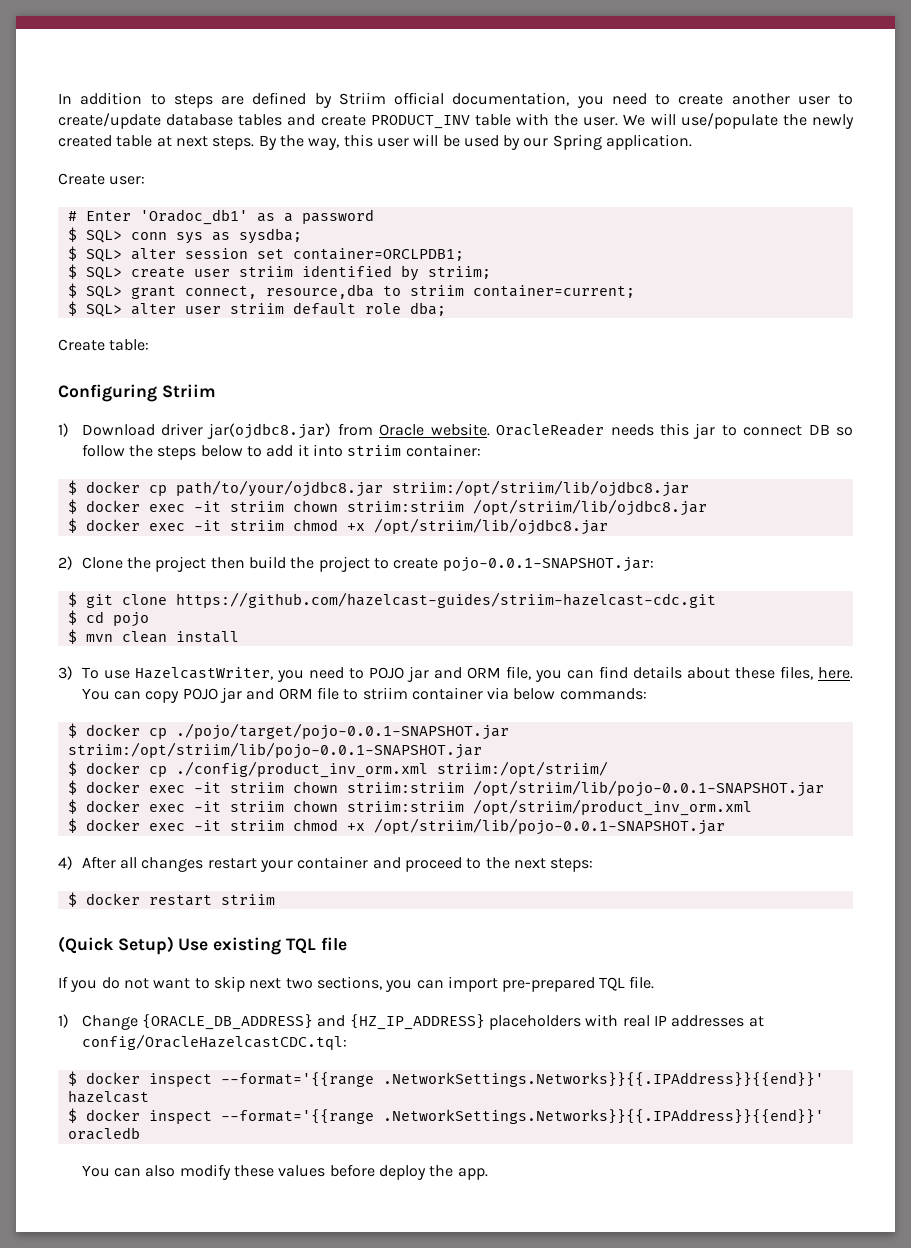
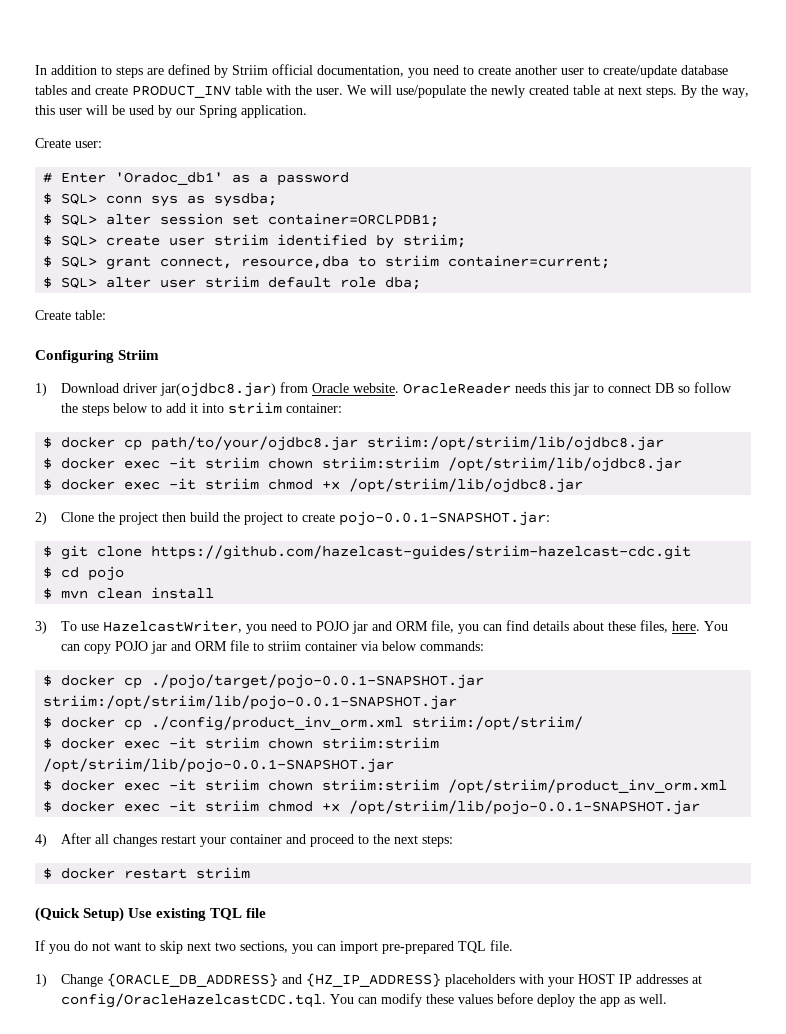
[622,1015,650,1027] real -> [548,974,616,987] your HOST
[81,1034,347,1050] [67,1071,824,1087] [67,1090,149,1103] [67,1108,824,1124] [67,1127,140,1140] [81,1165,176,1177] config/OracleHazelcastCDC.tql: // $ docker inspect --format='{{range .NetworkSettings.Networks}}{{.IPAddress}}{{end}}' hazelcast // $ docker inspect --format='{{range .NetworkSettings.Networks}}{{.IPAddress}}{{end}}' oracledb // You can also -> [61,993,378,1008] config/OracleHazelcastCDC.tql. You can
[457,1168,488,1180] app. -> [600,994,668,1007] app as well.

